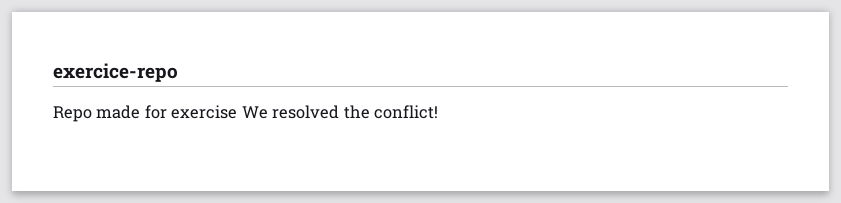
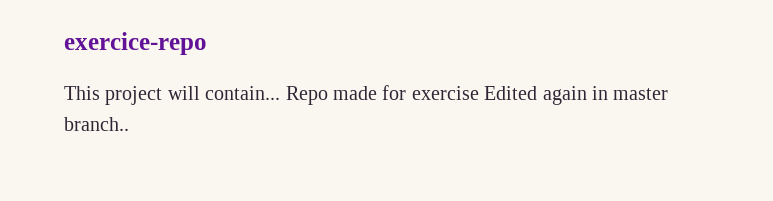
[53,105,439,122] Repo made for exercise We resolved the conflict! -> [64,85,669,105] [64,117,129,131] This project will contain... Repo made for exercise Edited again in master branch..

